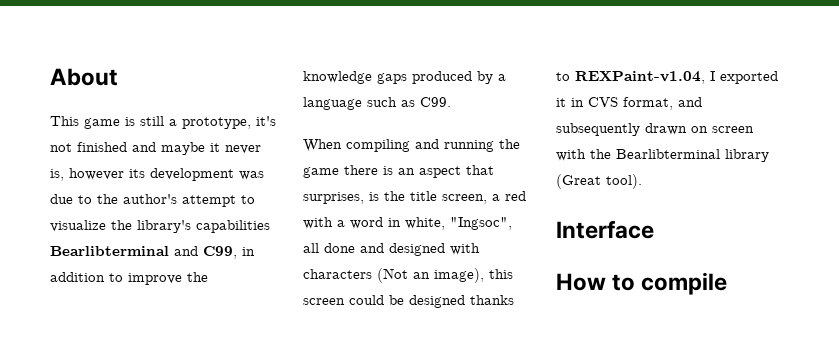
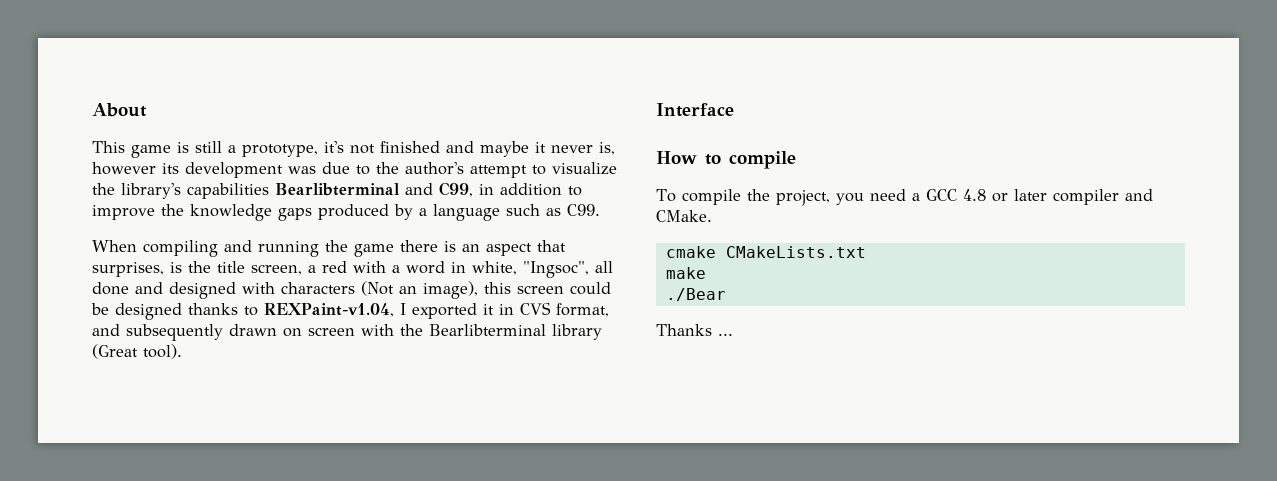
(728, 283) none -> [656,189,1153,206] [656,210,712,222] [665,246,866,258] [665,267,706,279] [665,288,726,301] [656,324,733,336] // To compile the project, you need a GCC 4.8 or later compiler and CMake. // cmake CMakeLists.txt // make // ./Bear // Thanks ...

